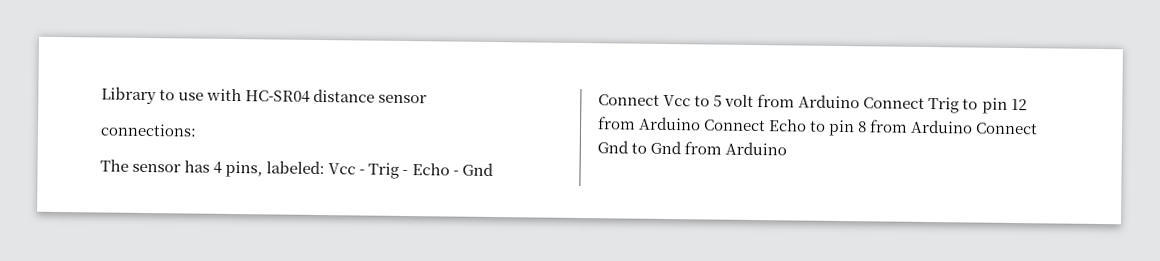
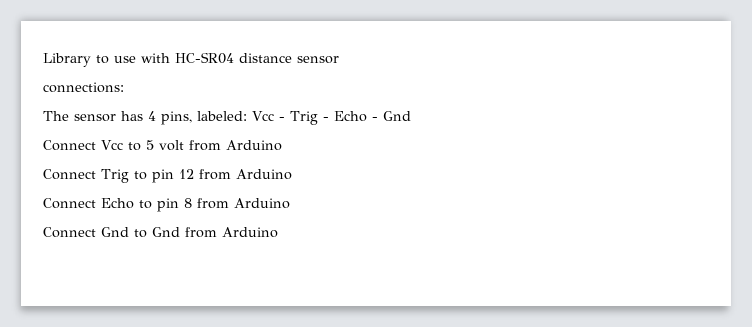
(861, 101) none -> (282, 145) //
(702, 123) none -> (292, 174) //
(974, 126) none -> (290, 203) //

